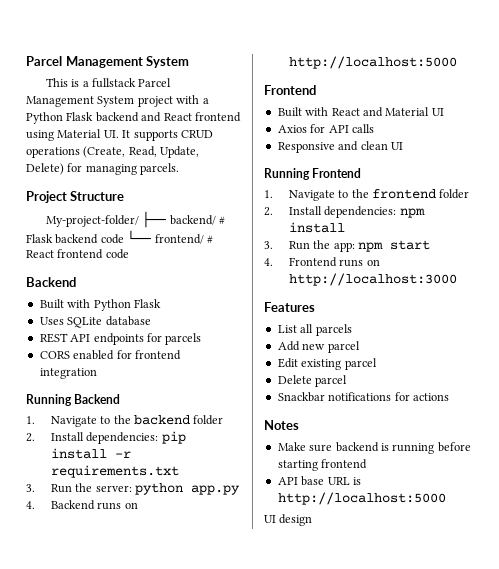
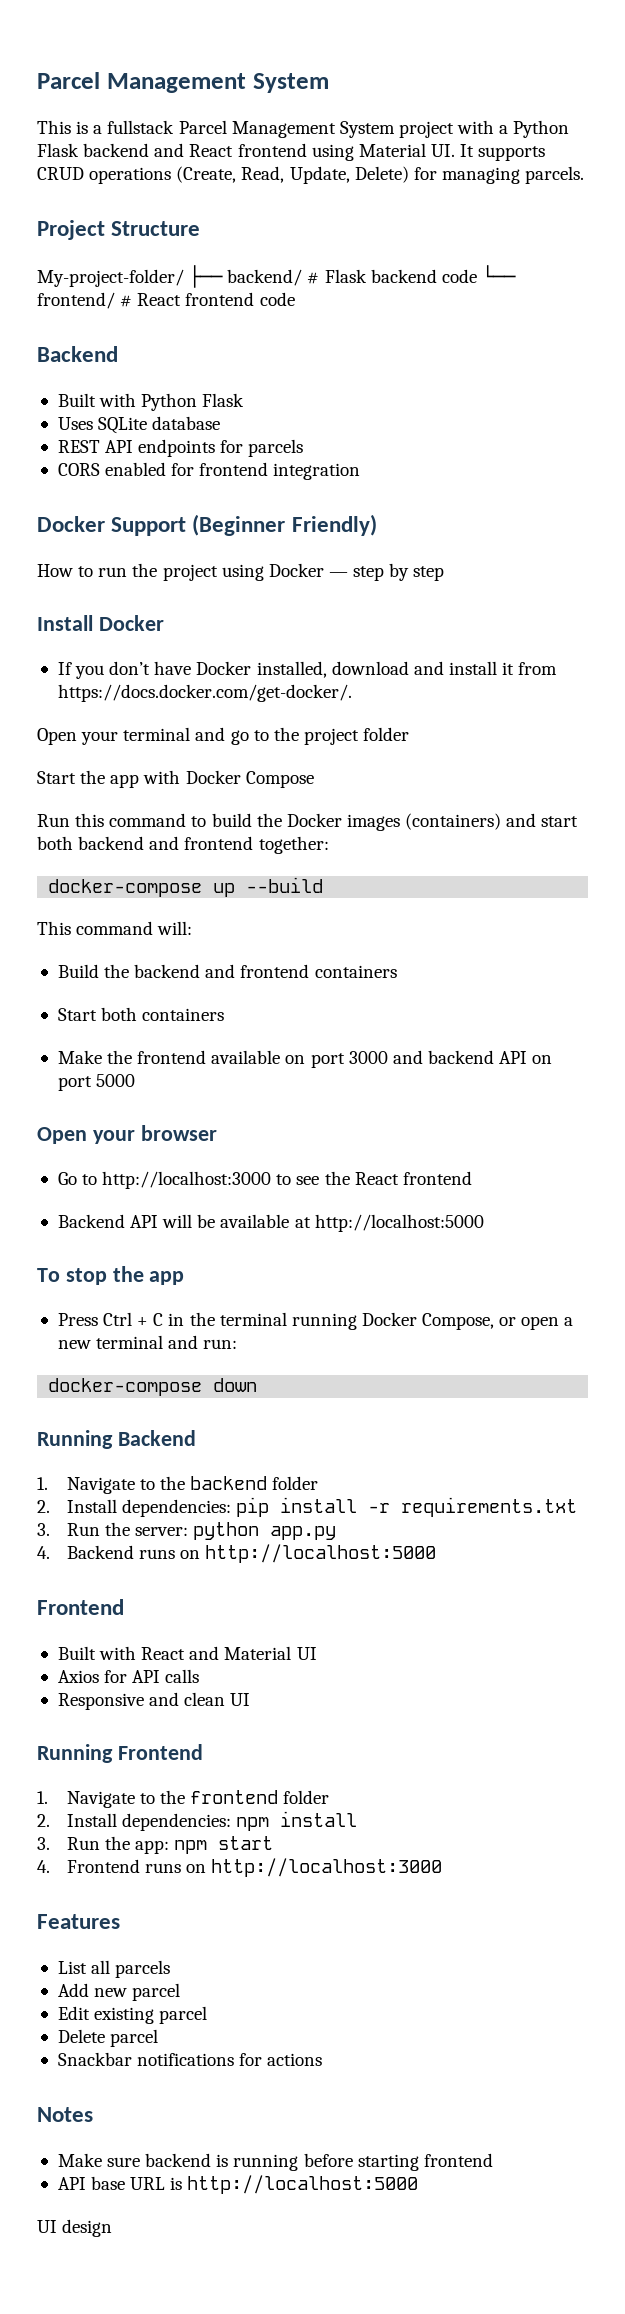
(97, 373) none -> [37,514,377,536] [37,563,445,581] [37,615,164,631] [57,661,558,679] [57,684,352,702] [37,727,410,745] [37,770,314,788] [37,813,579,831] [37,836,329,854] [48,877,324,897] [37,921,193,935] [57,964,397,978] [57,1007,225,1021] [57,1050,553,1068] [57,1074,136,1091] [37,1125,217,1144] [57,1171,472,1189] [57,1214,484,1232] [37,1266,185,1285] [57,1312,574,1330] [57,1335,238,1349] [48,1378,258,1396] // Docker Support (Beginner Friendly) // How to run the project using Docker — step by step // Install Docker // If you don’t have Docker installed, download and install it from https://docs.docker.com/get-docker/. // Open your terminal and go to the project folder // Start the app with Docker Compose // Run this command to build the Docker images (containers) and start both backend and frontend together: // docker-compose up --build // This command will: // Build the backend and frontend containers // Start both containers // Make the frontend available on port 3000 and backend API on port 5000 // Open your browser // Go to http://localhost:3000 to see the React frontend // Backend API will be available at http://localhost:5000 // To stop the app // Press Ctrl + C in the terminal running Docker Compose, or open a new terminal and run: // docker-compose down

